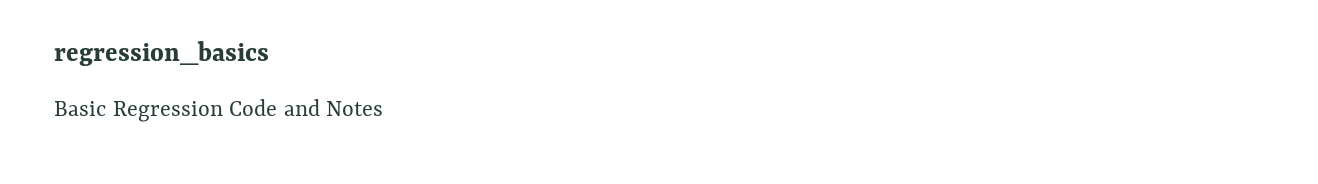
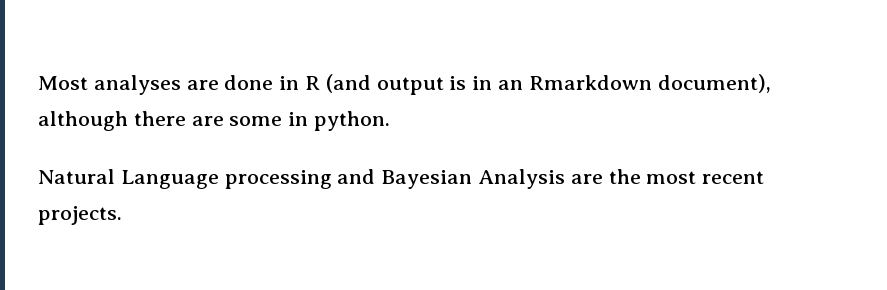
[54,41,269,66] [54,99,384,122] regression_basics // Basic Regression Code and Notes -> [38,74,771,95] [38,111,391,131] [38,169,765,189] [38,206,122,225] Most analyses are done in R (and output is in an Rmarkdown document), although there are some in python. // Natural Language processing and Bayesian Analysis are the most recent projects.

